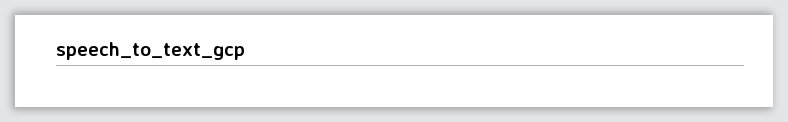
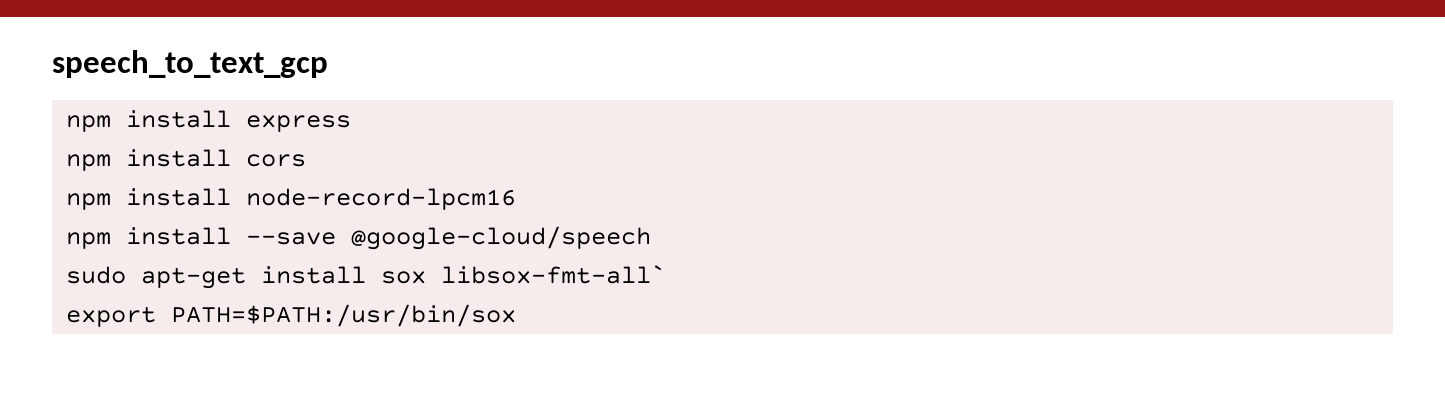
(245, 51) none -> [65,110,351,132] [65,149,306,171] [65,188,516,210] [65,226,651,250] [65,265,666,289] [65,304,516,327] // npm install express // npm install cors // npm install node-record-lpcm16 // npm install --save @google-cloud/speech // sudo apt-get install sox libsox-fmt-all` // export PATH=$PATH:/usr/bin/sox

